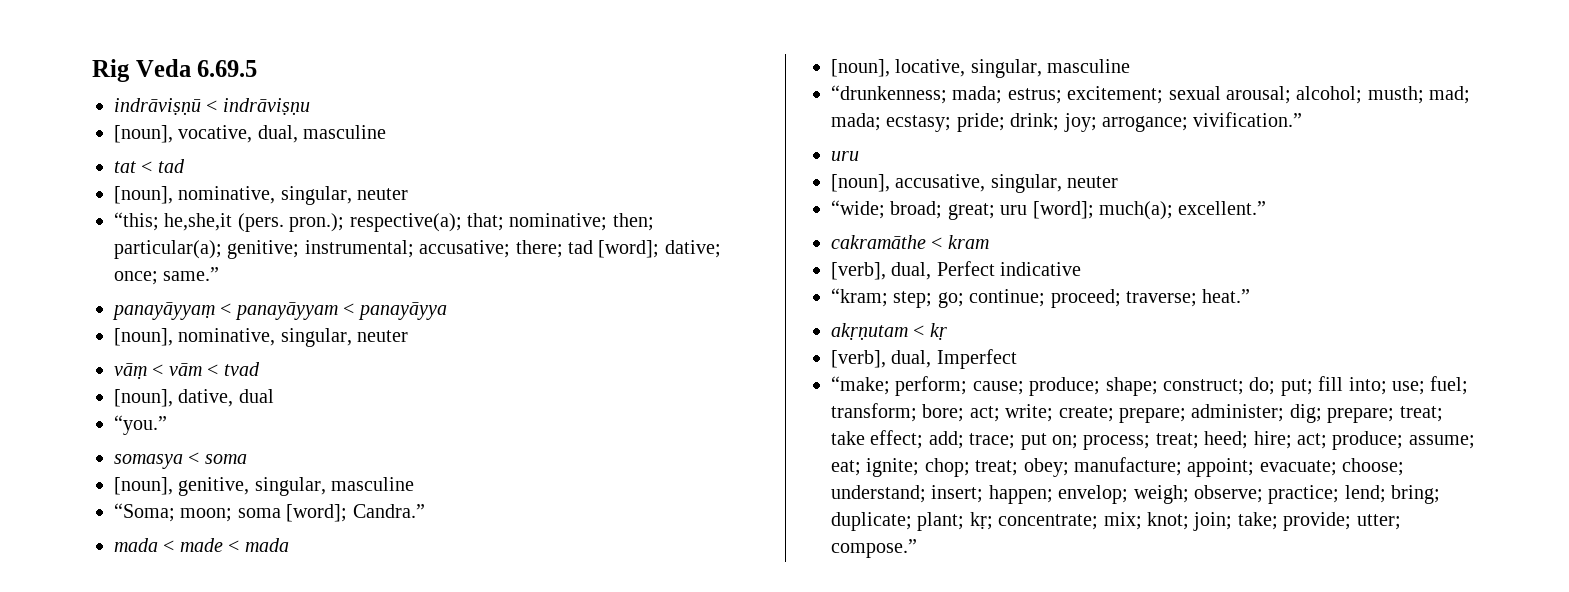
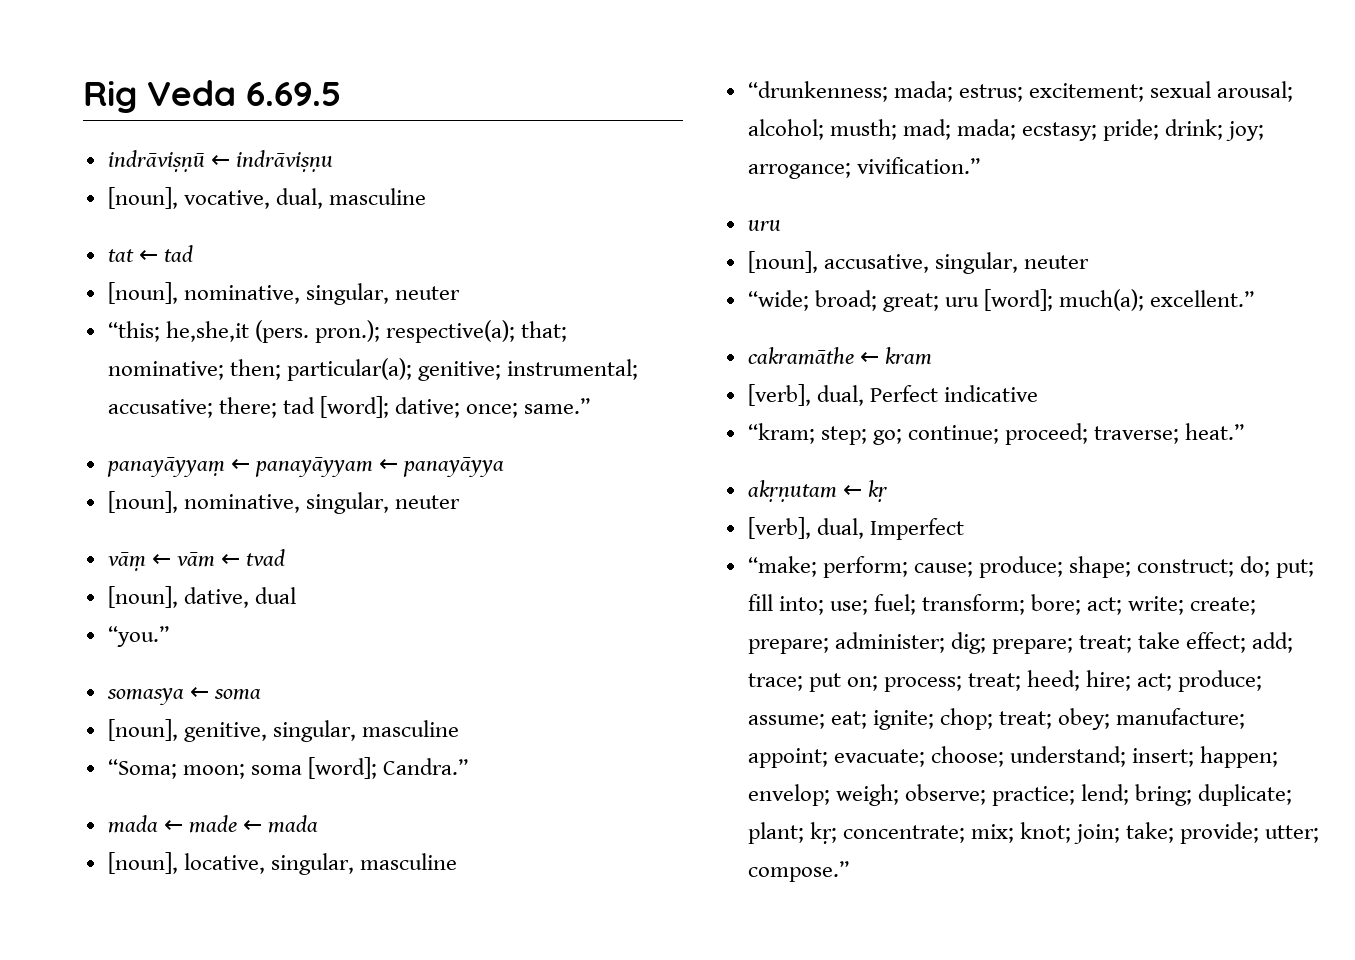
[206,100,218,112] < -> [210,155,230,167] ←
[141,161,153,173] < -> [138,250,158,262] ←
[220,302,355,320] < panayāyyam < -> [230,457,398,477] ← panayāyyam ←
[152,363,219,376] < vām < -> [151,552,240,567] ← vām ←
[188,452,200,464] < -> [189,687,209,699] ←
[163,538,240,552] < made < -> [163,815,262,833] ← made ←
[931,237,943,249] < -> [859,352,879,364] ←
[913,325,925,337] < -> [842,485,862,497] ←

